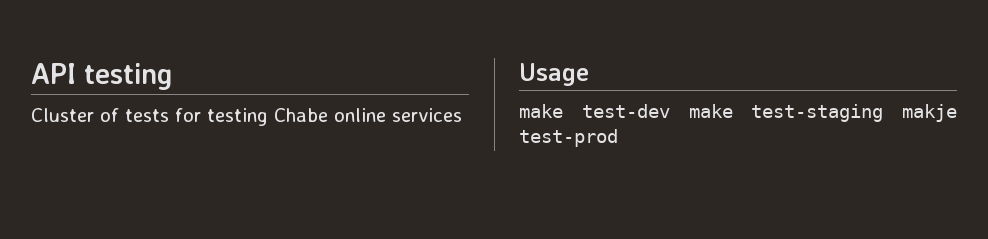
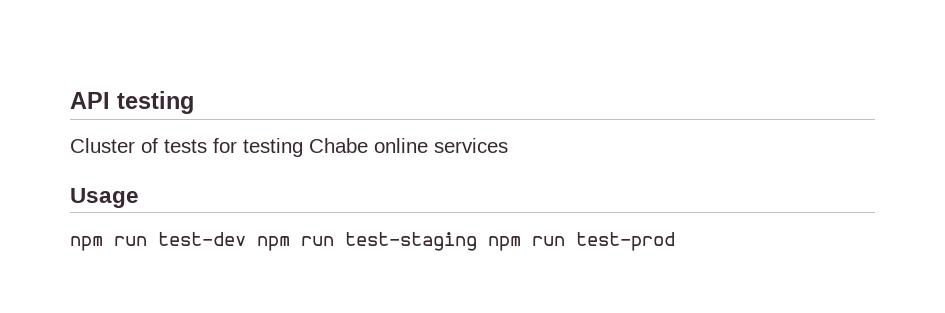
[519,104,957,122] make test-dev make test-staging makje -> [70,232,565,251] npm run test-dev npm run test-staging npm run

